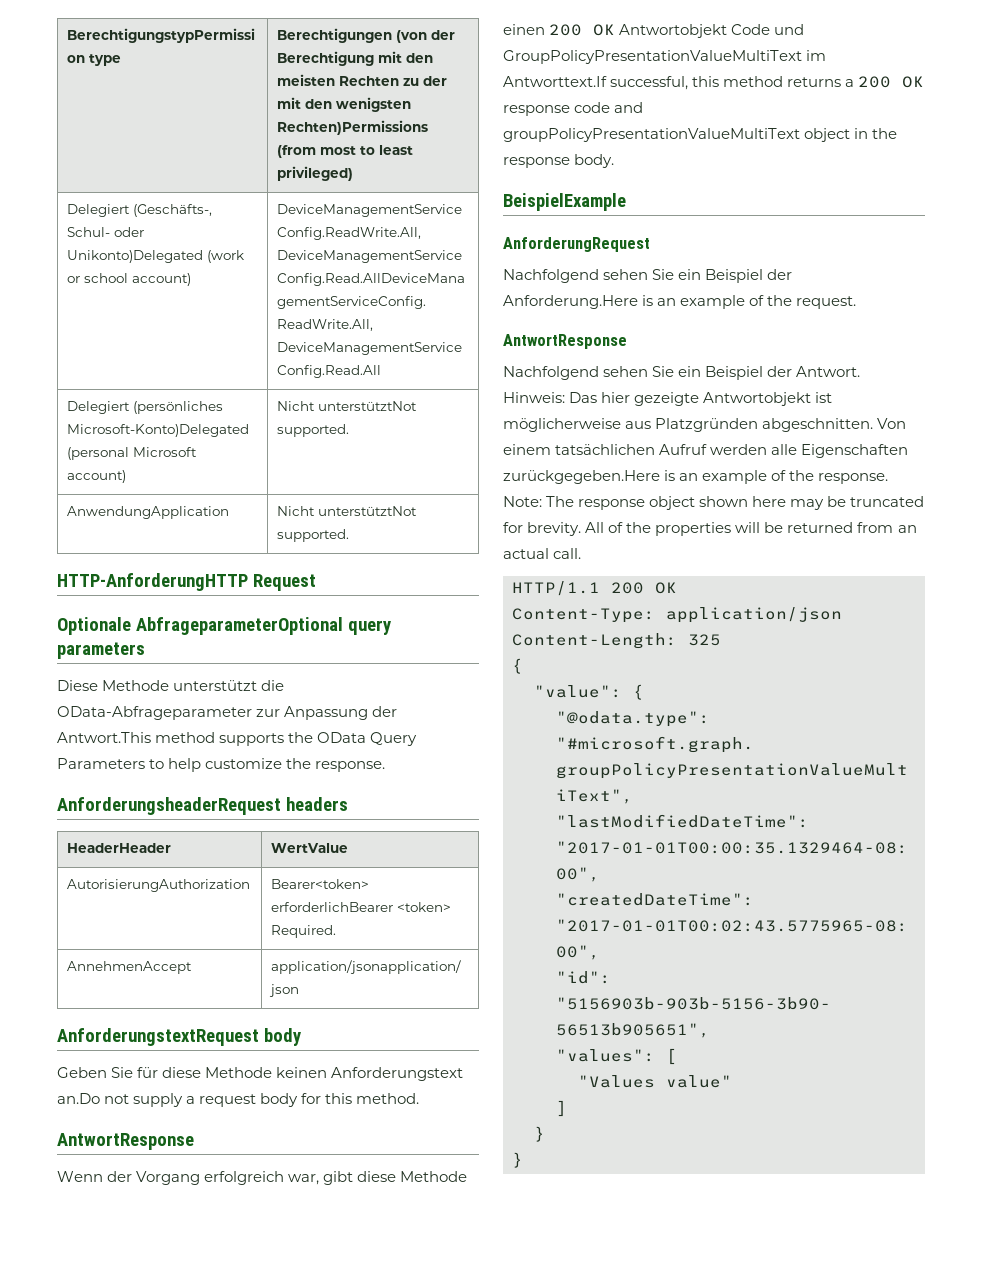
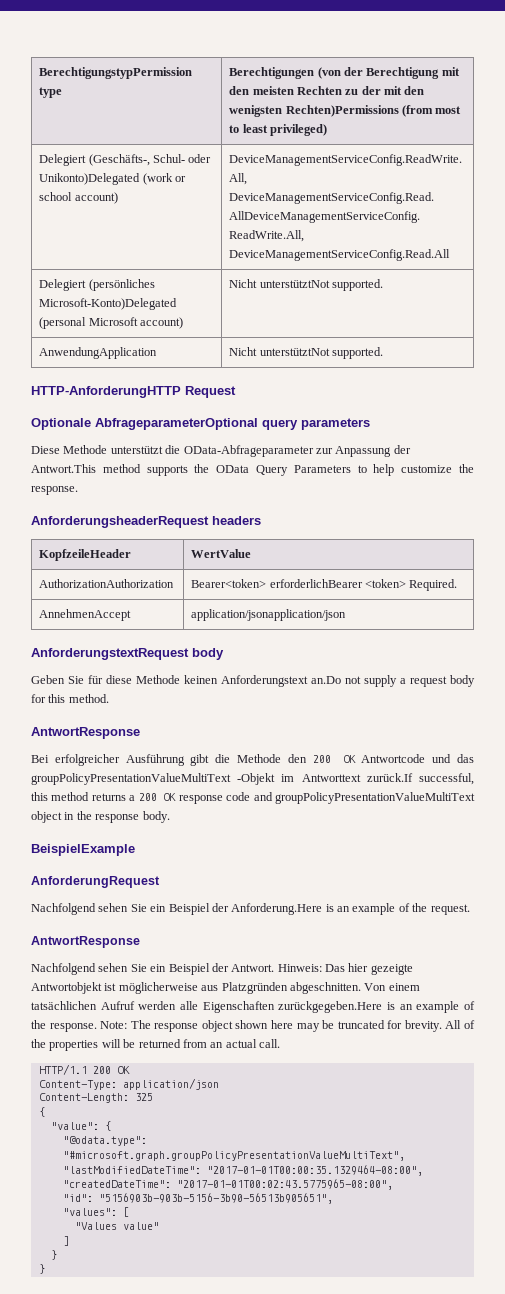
[67,843,172,853] HeaderHeader -> [39,549,132,561] KopfzeileHeader
[67,879,251,892] AutorisierungAuthorization -> [39,579,175,588] AuthorizationAuthorization
[57,1171,468,1185] [503,24,805,38] [503,50,827,64] [503,76,607,87] Wenn der Vorgang erfolgreich war, gibt diese Methode einen 200 OK Antwortobjekt Code und GroupPolicyPresentationValueMultiText im Antworttext.If -> [31,754,474,766] [31,773,413,785] Bei erfolgreicher Ausführung gibt die Methode den 200 OK Antwortcode und das groupPolicyPresentationValueMultiText -Objekt im Antworttext zurück.If

